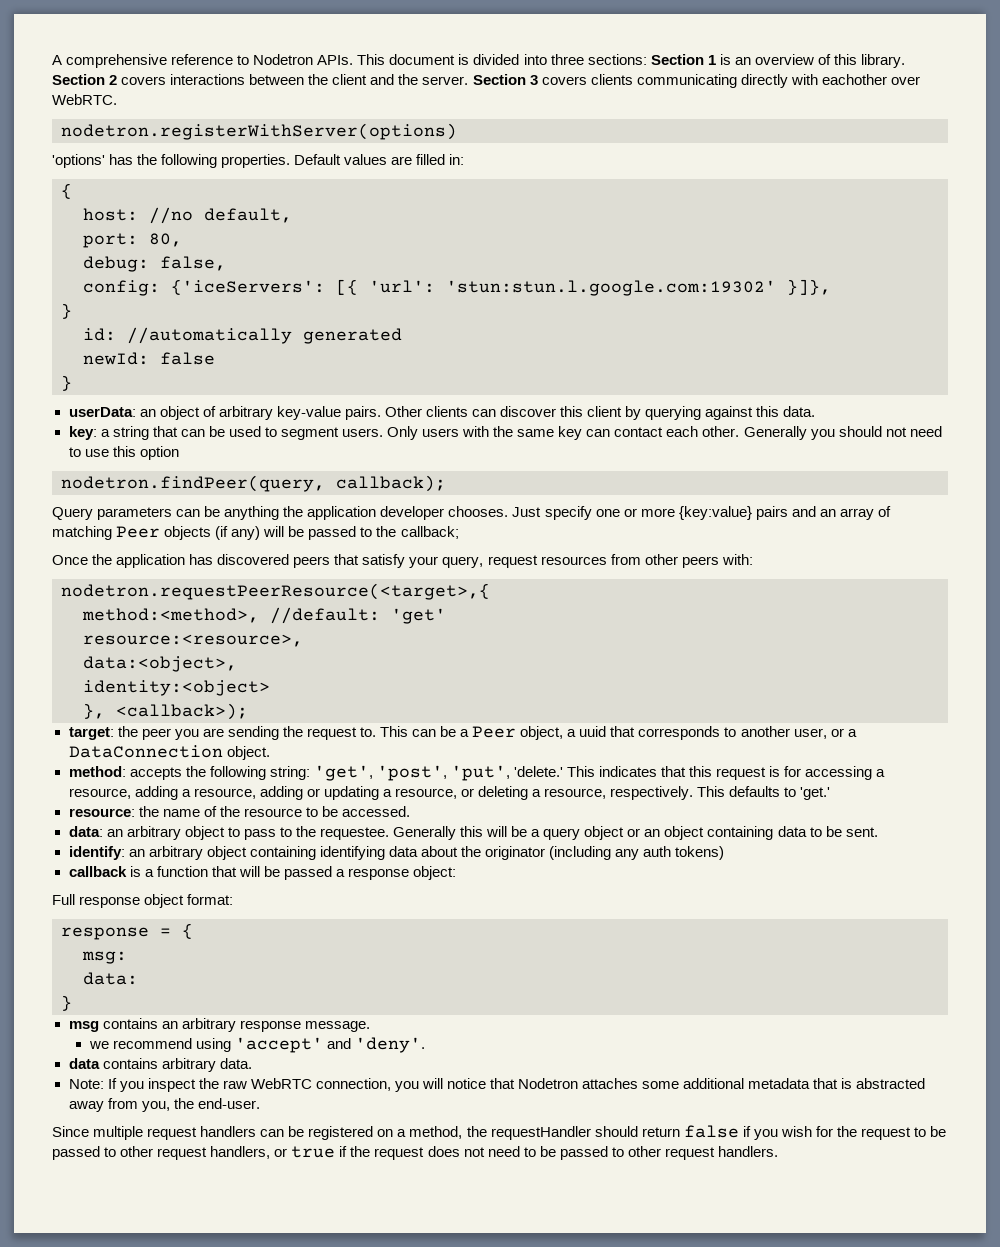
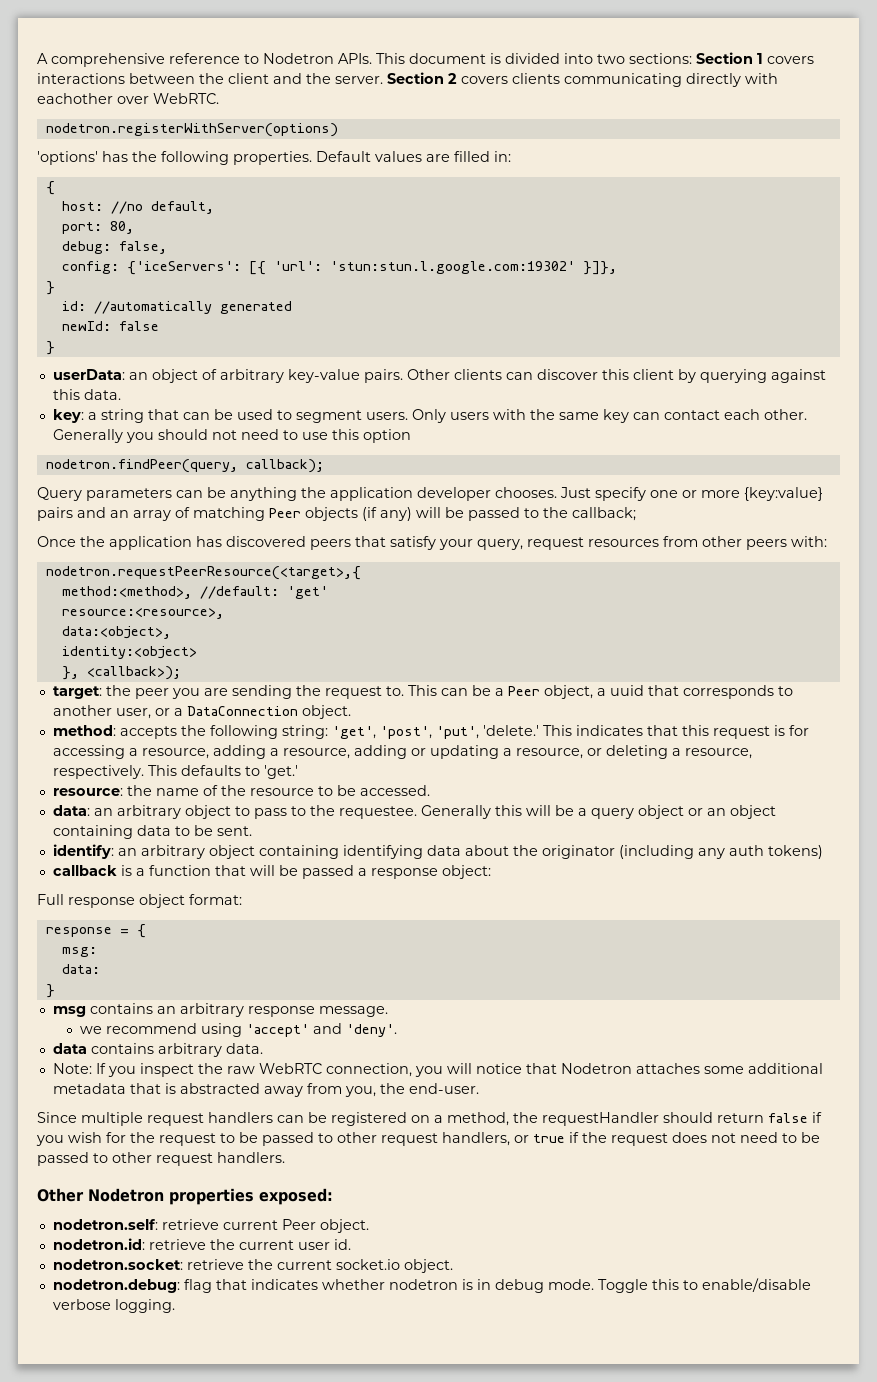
[550,54,584,65] three -> [597,54,625,64] two
[719,54,905,68] [52,74,118,85] is an overview of this library. Section 2 -> (763, 58) none
[529,75,538,85] 3 -> [448,73,457,84] 2
(778, 1151) none -> [37,1188,333,1205] [52,1219,369,1233] [52,1238,351,1250] [52,1259,453,1273] [52,1278,811,1293] [52,1299,175,1313] // Other Nodetron properties exposed: // nodetron.self: retrieve current Peer object. // nodetron.id: retrieve the current user id. // nodetron.socket: retrieve the current socket.io object. // nodetron.debug: flag that indicates whether nodetron is in debug mode. Toggle this to enable/disable verbose logging.

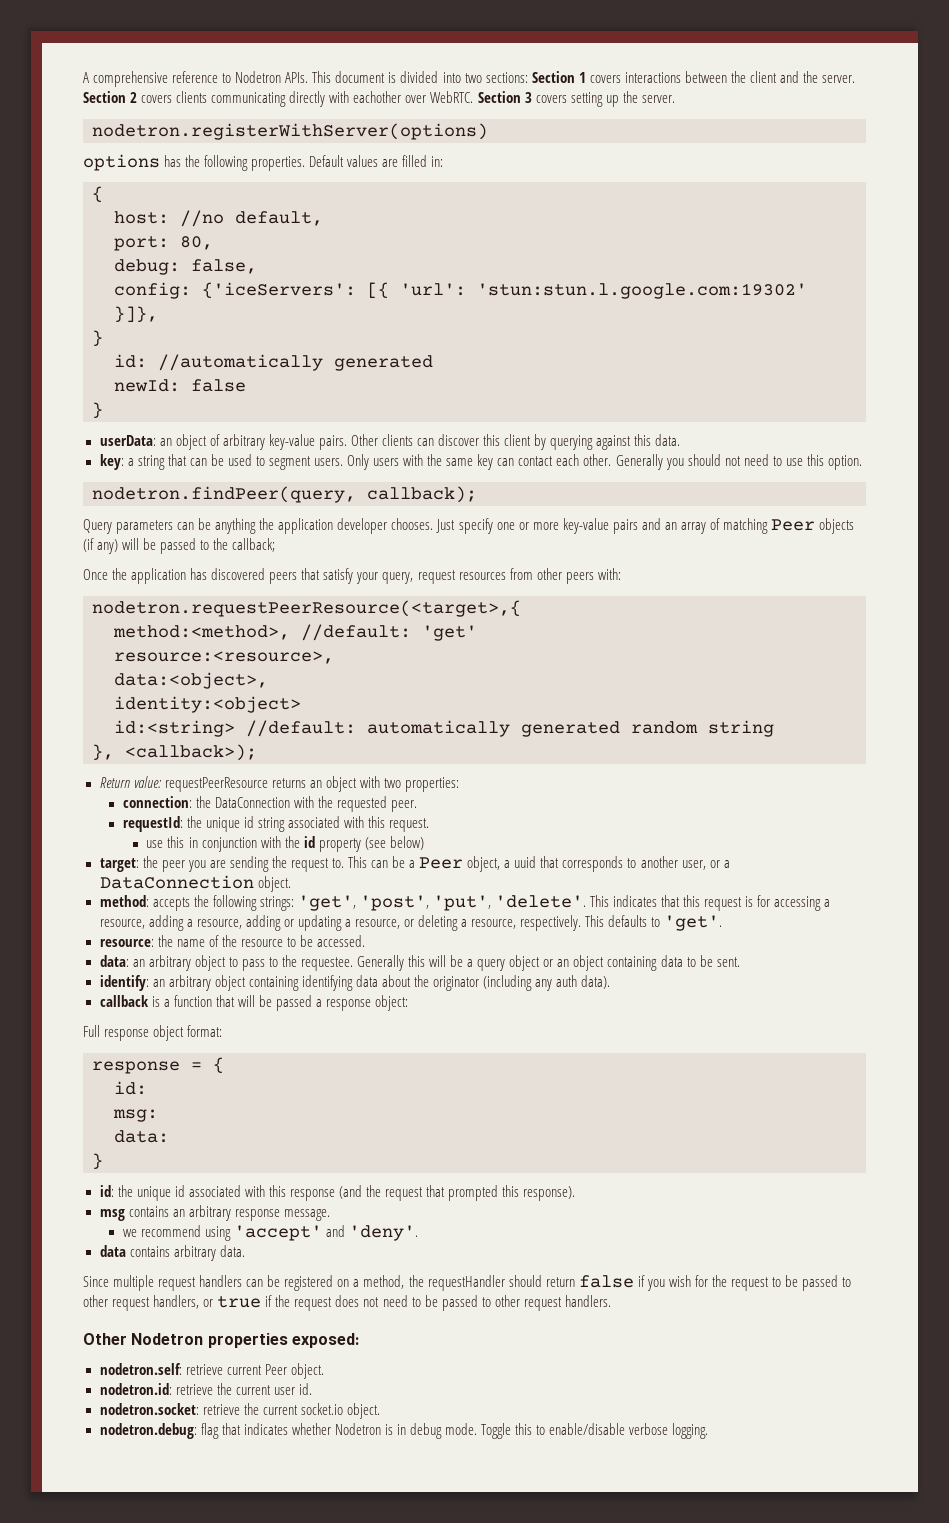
(219, 98) none -> [477,91,675,107] Section 3 covers setting up the server.
[37,151,98,165] 'options' -> [83,154,160,171] options
[362,429,411,443] option -> [827,455,862,470] option.
[744,487,823,501] {key:value} -> [562,518,609,534] key-value
[61,666,181,680] }, <callback>); -> [114,720,774,737] [92,744,257,761] [99,776,459,792] [122,796,418,812] [122,816,430,832] [146,836,424,852] id:<string> //default: automatically generated random string // }, <callback>); // Return value: requestPeerResource returns an object with two properties: // connection: the DataConnection with the requested peer. // requestId: the unique id string associated with this request. // use this in conjunction with the id property (see below)
[281,725,328,739] string: -> [259,896,294,911] strings:
[482,725,539,736] 'delete.' -> [494,895,586,908] 'delete'.
[263,765,298,779] 'get.' -> [664,915,723,931] 'get'.
[767,845,823,859] tokens) -> [581,975,611,989] data).
(146, 931) none -> [114,1081,147,1095] // id:
(55, 991) none -> [99,1185,576,1201] // id: the unique id associated with this response (and the request that prompted this response).
[52,1063,823,1077] [52,1083,479,1097] // Note: If you inspect the raw WebRTC connection, you will notice that Nodetron attaches some additional metadata that is abstracted away from you, the end-user. -> (245, 1251) none
[388,1279,458,1290] nodetron -> [334,1423,381,1435] Nodetron

